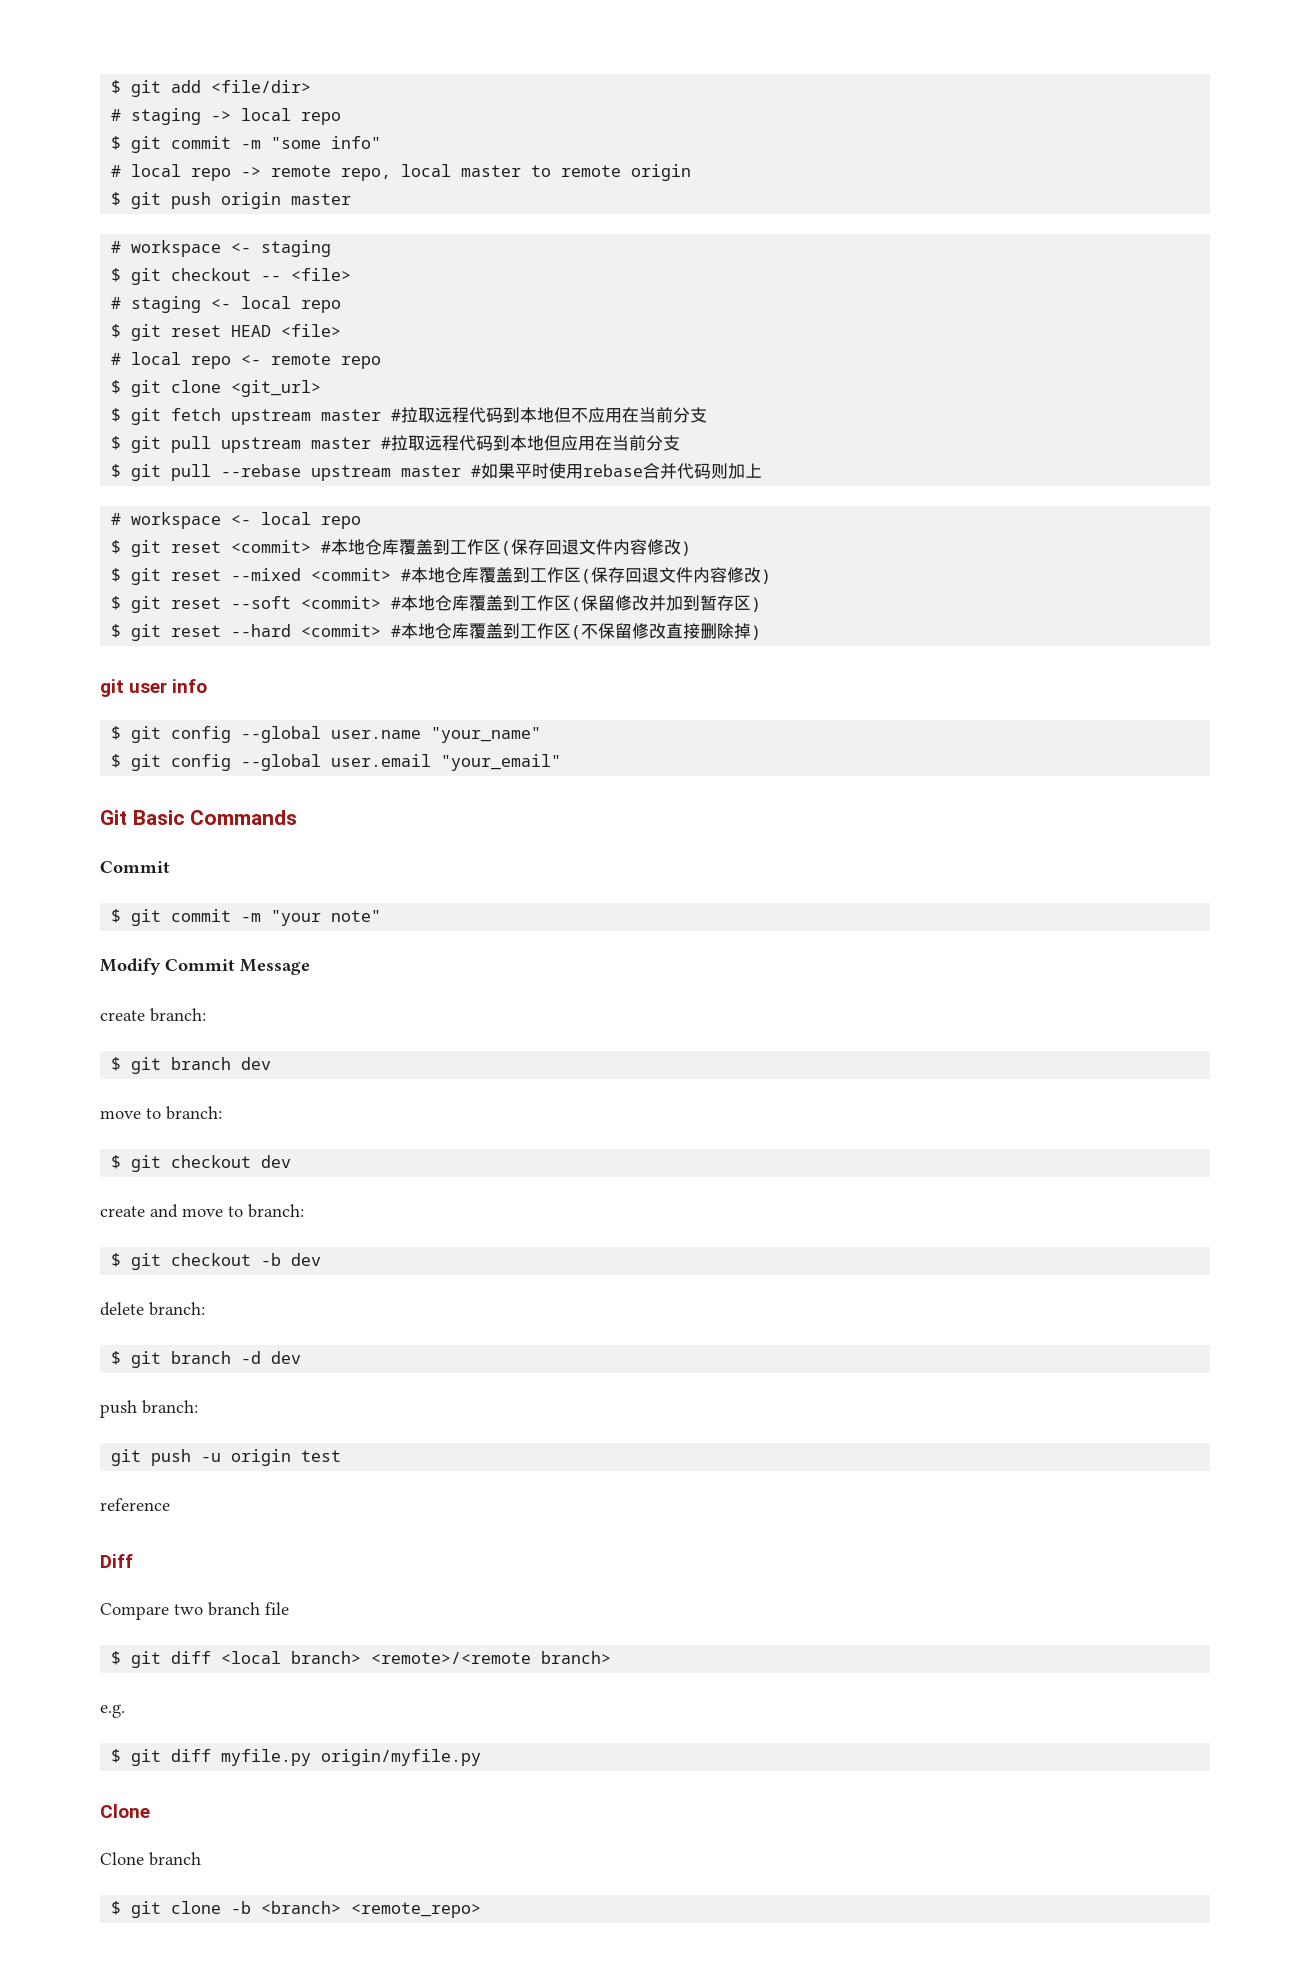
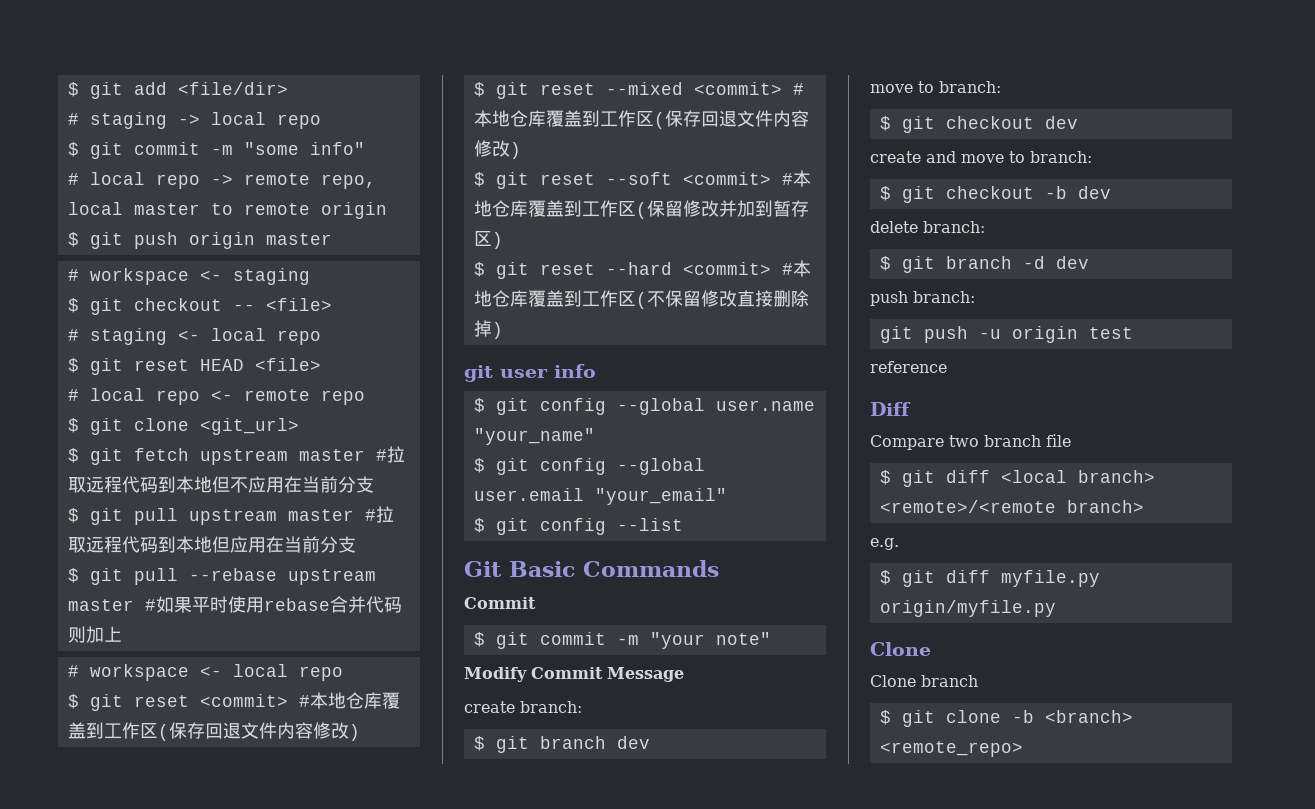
(562, 762) none -> [473,518,683,535] // $ git config --list

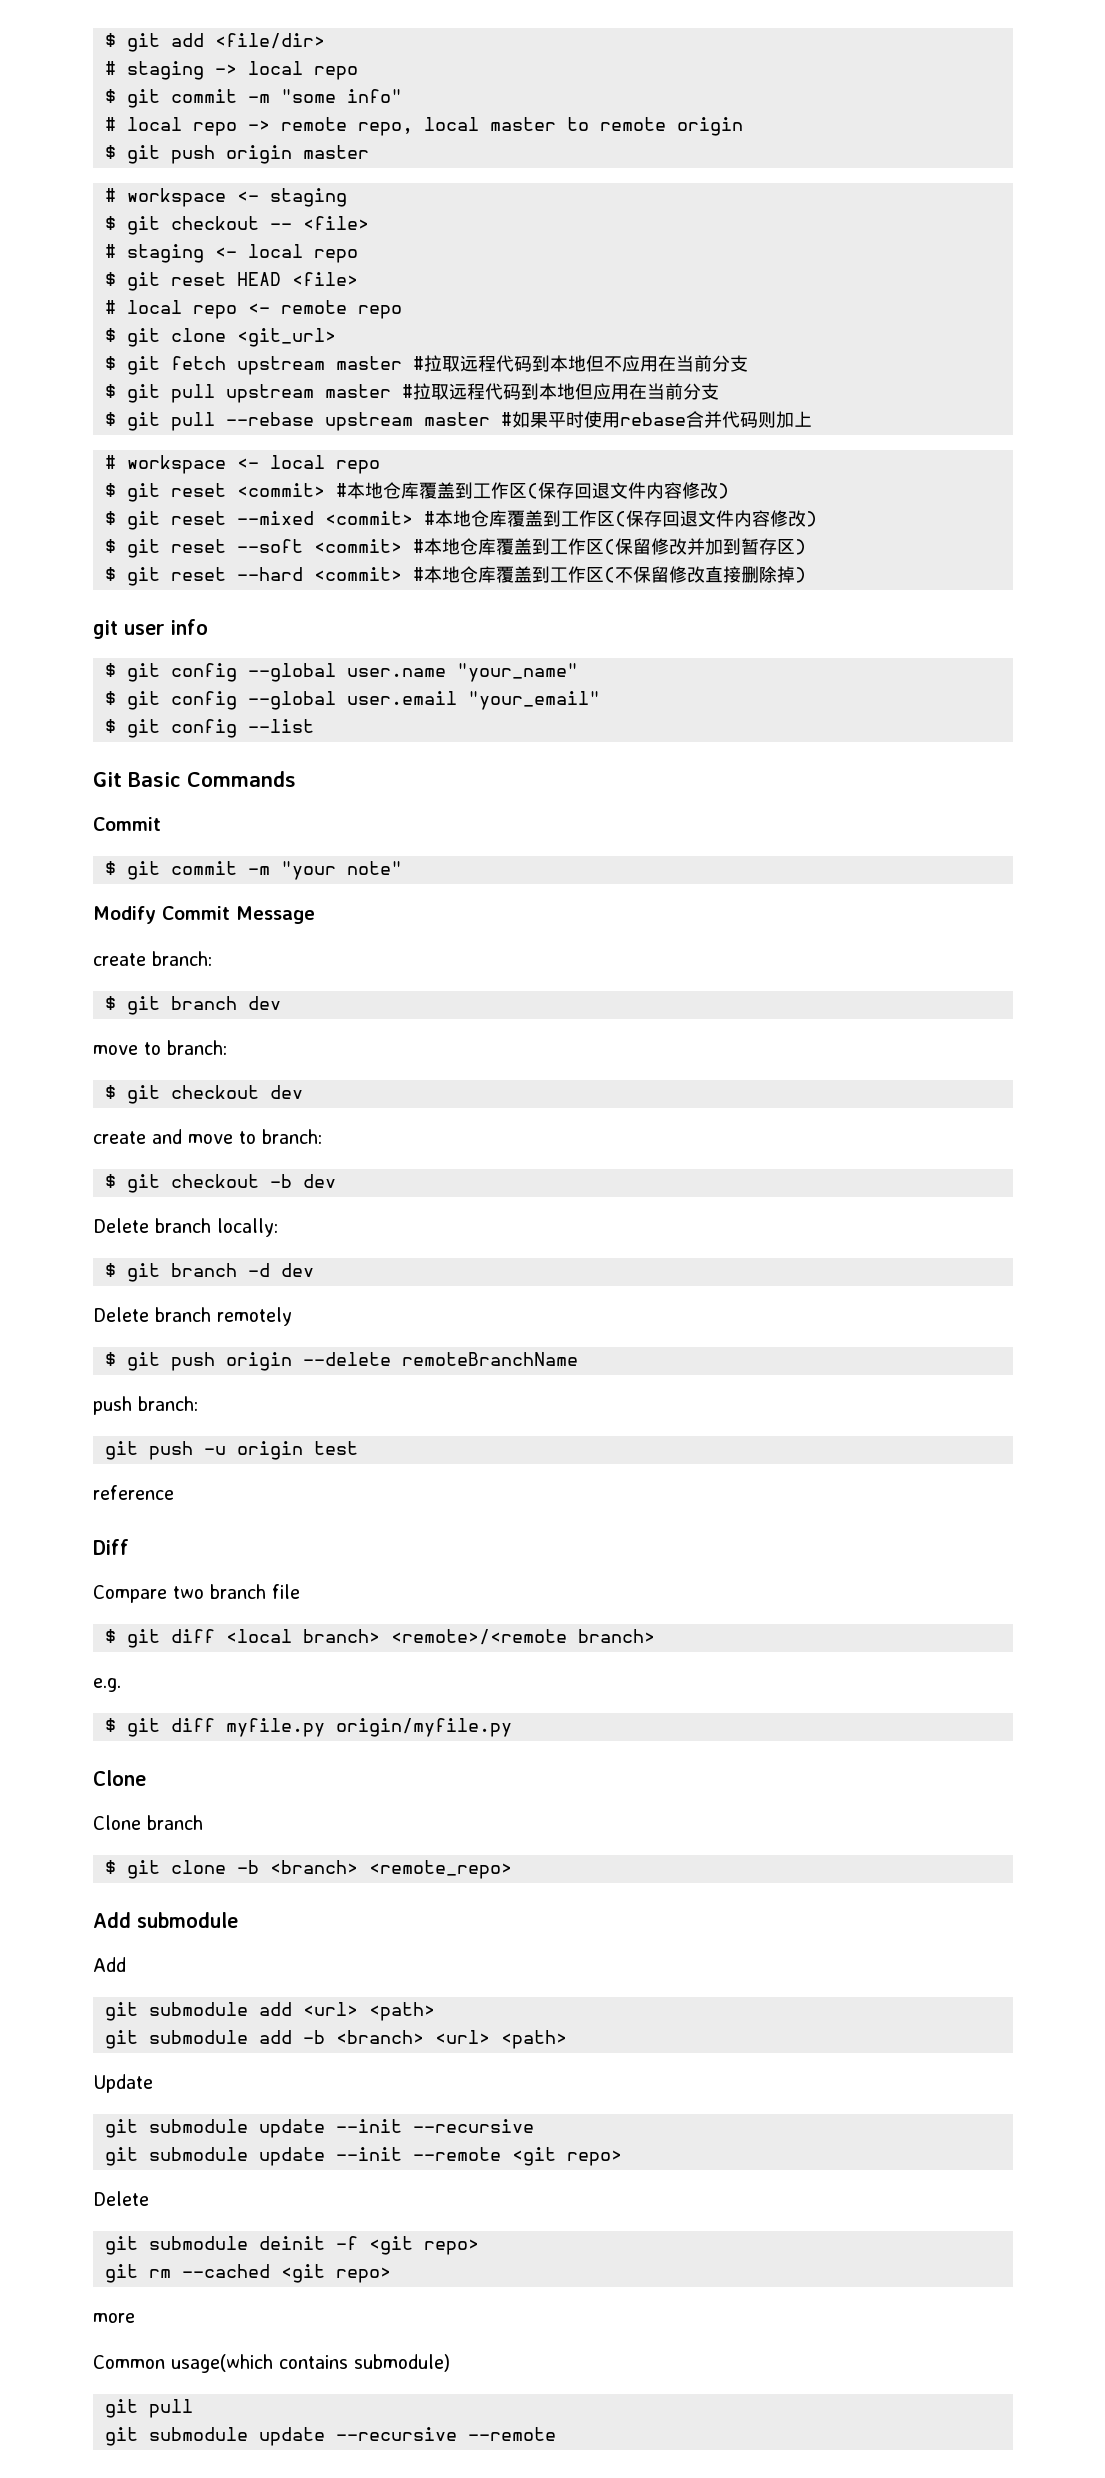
[870,221,985,233] delete branch: -> [93,1218,278,1237] Delete branch locally:
(1089, 262) none -> [93,1307,292,1326] [105,1352,578,1371] // Delete branch remotely // $ git push origin --delete remoteBranchName
(1023, 749) none -> [93,1912,238,1928] [93,1957,126,1972] [105,2002,435,2021] [105,2030,567,2049] [93,2074,153,2093] [105,2119,534,2138] [105,2147,622,2166] [93,2191,149,2206] [105,2236,479,2255] [105,2264,391,2283] [93,2313,135,2323] [93,2354,450,2373] [105,2399,193,2418] [105,2427,556,2446] // Add submodule // Add // git submodule add <url> <path> // git submodule add -b <branch> <url> <path> // Update // git submodule update --init --recursive // git submodule update --init --remote <git repo> // Delete // git submodule deinit -f <git repo> // git rm --cached <git repo> // more // Common usage(which contains submodule) // git pull // git submodule update --recursive --remote

